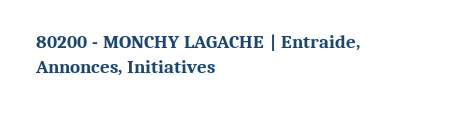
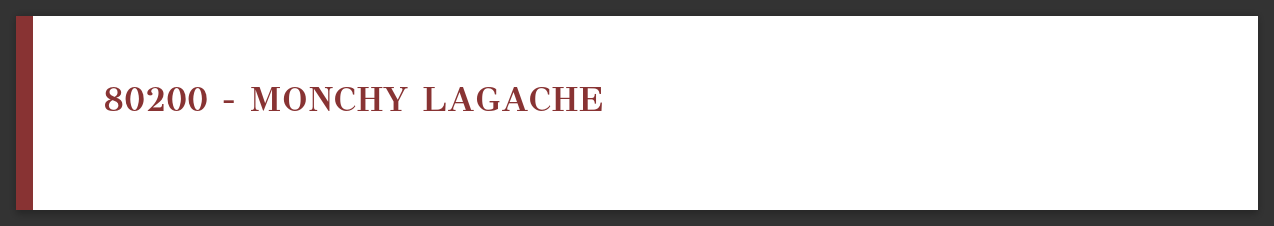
[269,34,360,51] [35,60,216,76] | Entraide, Annonces, Initiatives -> (603, 99) none

